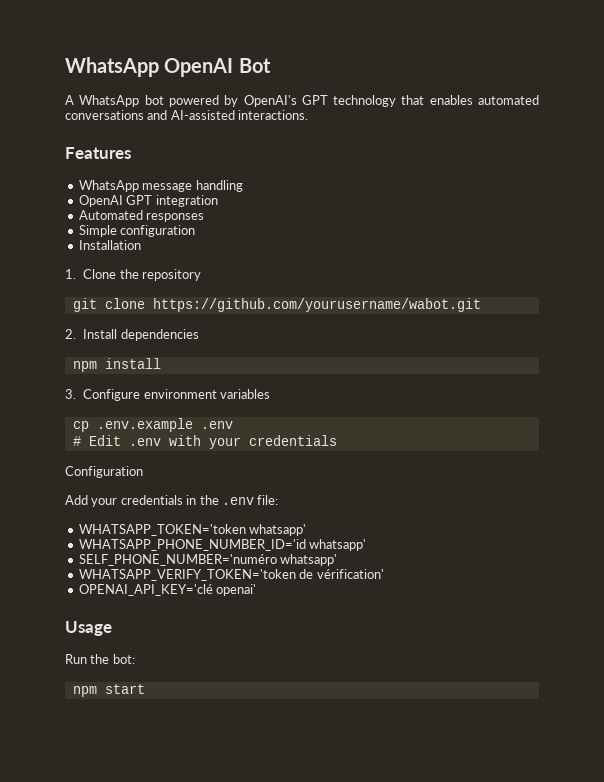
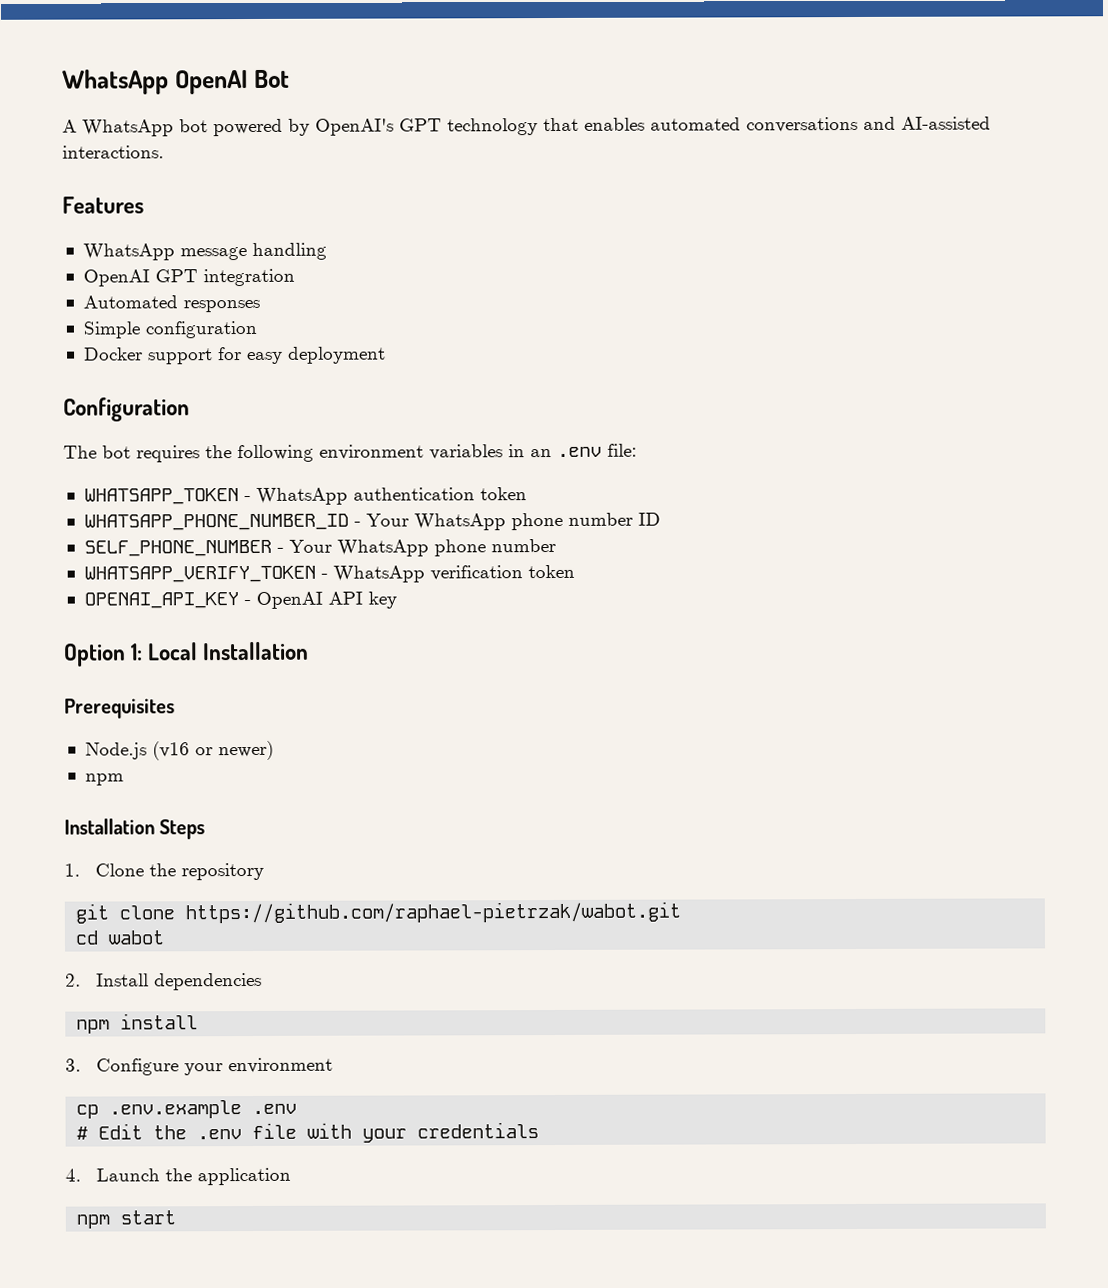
[78,240,141,250] Installation -> [83,346,386,365] [63,397,190,422] [63,443,637,463] [83,487,527,505] [83,512,661,531] [83,538,556,557] [83,564,575,583] [83,591,397,609] [63,641,310,667] [64,698,175,719] [84,740,274,761] [84,773,124,786] [64,818,206,840] Docker support for easy deployment // Configuration // The bot requires the following environment variables in an .env file: // WHATSAPP_TOKEN - WhatsApp authentication token // WHATSAPP_PHONE_NUMBER_ID - Your WhatsApp phone number ID // SELF_PHONE_NUMBER - Your WhatsApp phone number // WHATSAPP_VERIFY_TOKEN - WhatsApp verification token // OPENAI_API_KEY - OpenAI API key // Option 1: Local Installation // Prerequisites // Node.js (v16 or newer) // npm // Installation Steps
[152,298,481,312] https://github.com/yourusername/wabot.git -> [185,901,682,924] [75,930,165,945] https://github.com/raphael-pietrzak/wabot.git // cd wabot
[143,389,271,399] environment variables -> [184,1057,334,1076] your environment
[128,438,161,446] .env -> [153,1122,298,1140] the .env file
[65,466,143,478] [65,495,279,507] [78,524,307,536] [78,539,367,551] [78,554,338,566] [78,569,384,581] [78,584,257,596] [65,621,112,636] [65,654,135,664] Configuration // Add your credentials in the .env file: // WHATSAPP_TOKEN='token whatsapp' // WHATSAPP_PHONE_NUMBER_ID='id whatsapp' // SELF_PHONE_NUMBER='numéro whatsapp' // WHATSAPP_VERIFY_TOKEN='token de vérification' // OPENAI_API_KEY='clé openai' // Usage // Run the bot: -> [65,1167,292,1186] 4. Launch the application

